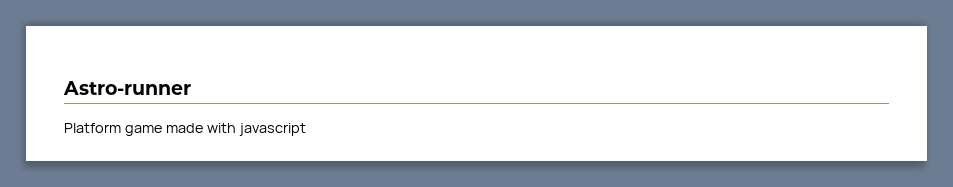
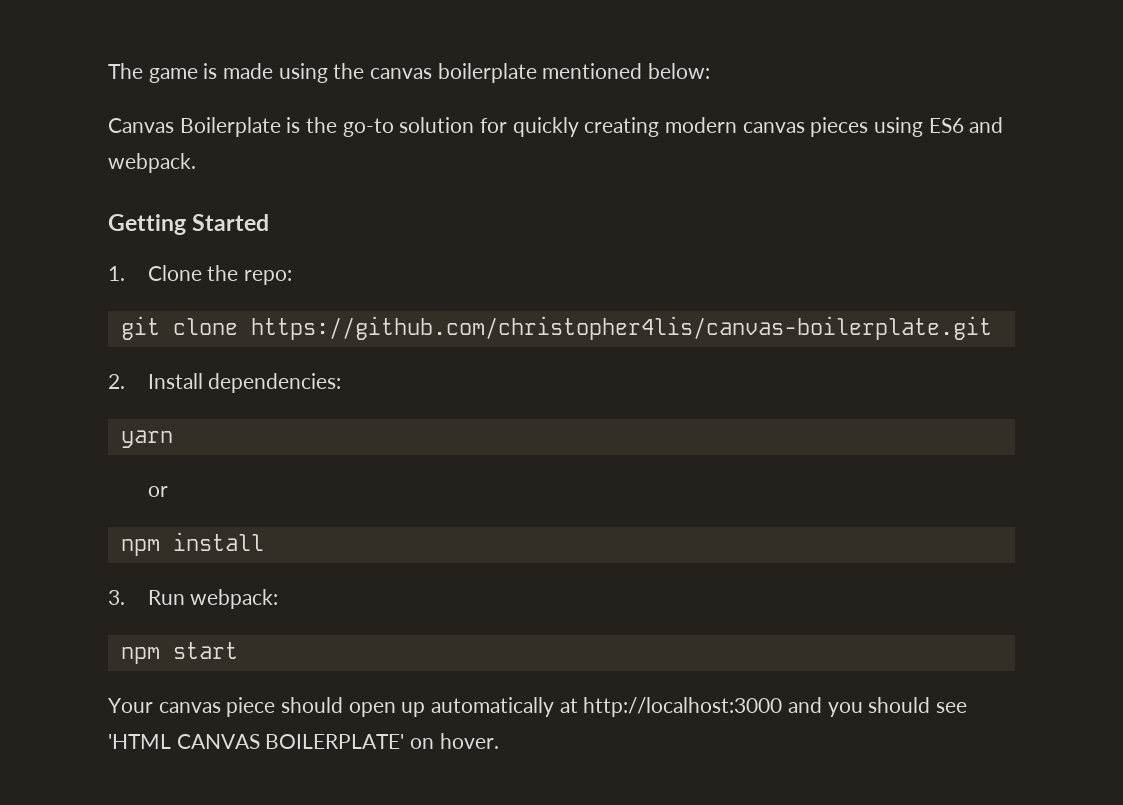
[63,81,191,95] [64,123,306,136] Astro-runner // Platform game made with javascript -> [108,63,711,83] [108,117,1004,137] [108,153,196,173] [108,214,270,235] [108,265,293,285] [120,316,992,340] [108,373,342,393] [120,430,173,448] [147,486,168,497] [120,532,264,556] [108,589,279,609] [120,642,238,664] [108,697,968,717] [108,733,499,749] The game is made using the canvas boilerplate mentioned below: // Canvas Boilerplate is the go-to solution for quickly creating modern canvas pieces using ES6 and webpack. // Getting Started // 1. Clone the repo: // git clone https://github.com/christopher4lis/canvas-boilerplate.git // 2. Install dependencies: // yarn // or // npm install // 3. Run webpack: // npm start // Your canvas piece should open up automatically at http://localhost:3000 and you should see 'HTML CANVAS BOILERPLATE' on hover.

